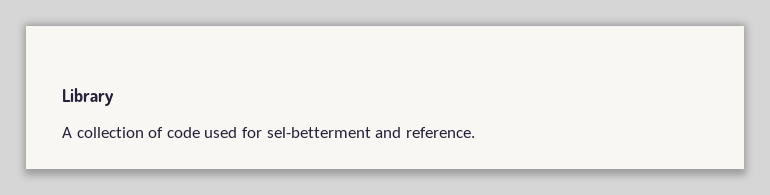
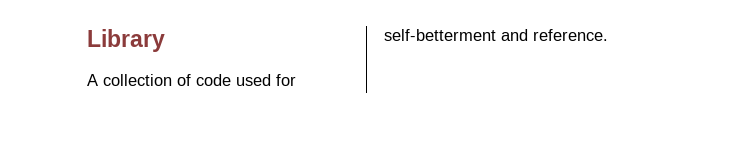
[266,127,371,138] sel-betterment -> [384,29,496,41] self-betterment

